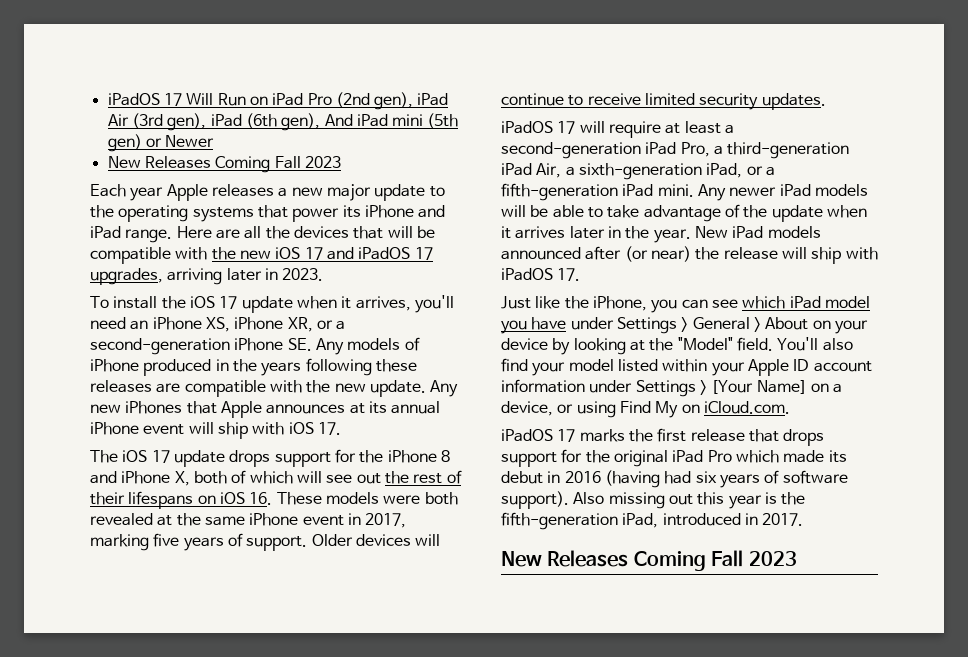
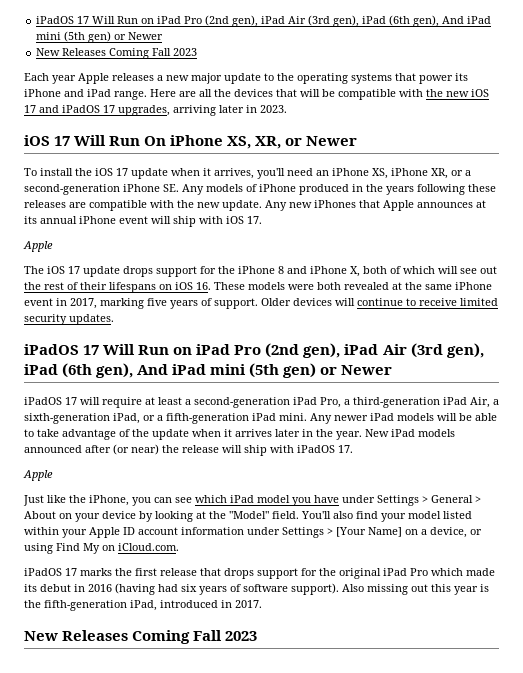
(324, 274) none -> [24,135,358,149] // iOS 17 Will Run On iPhone XS, XR, or Newer
(341, 428) none -> [23,241,53,252] // Apple
(826, 101) none -> [24,343,484,358] [24,363,393,378] // iPadOS 17 Will Run on iPad Pro (2nd gen), iPad Air (3rd gen), iPad (6th gen), And iPad mini (5th gen) or Newer
(581, 274) none -> [23,470,53,481] // Apple

